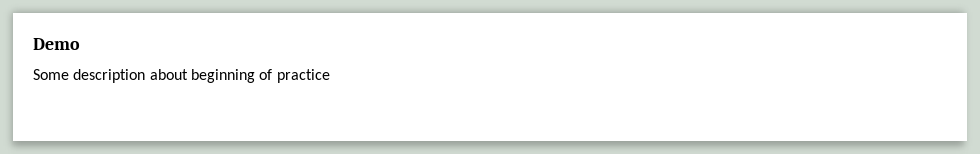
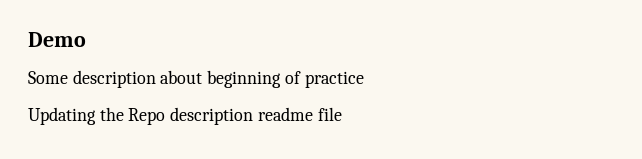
(330, 76) none -> [28,107,342,125] // Updating the Repo description readme file

